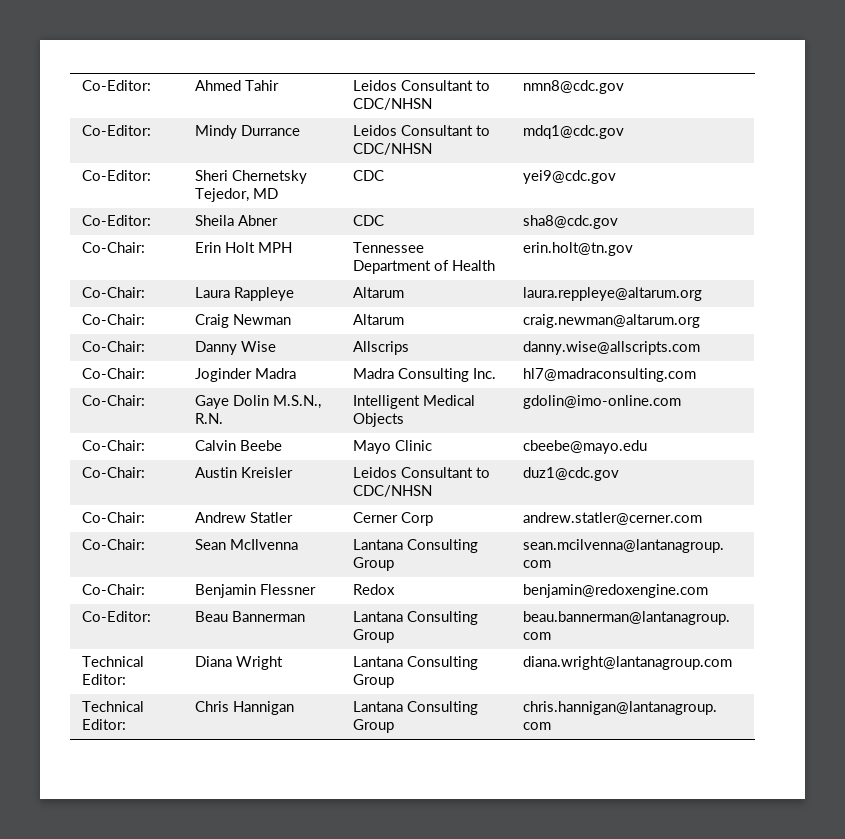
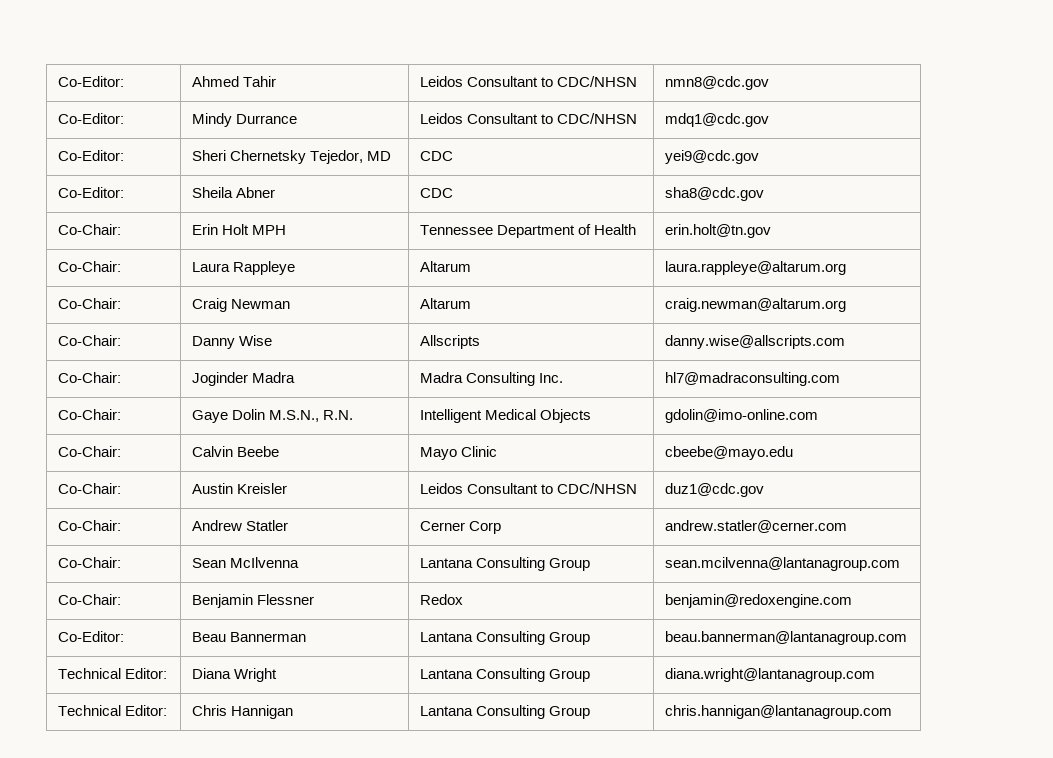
[522,287,702,301] laura.reppleye@altarum.org -> [664,261,846,275] laura.rappleye@altarum.org
[352,341,409,355] Allscrips -> [419,335,480,349] Allscripts

